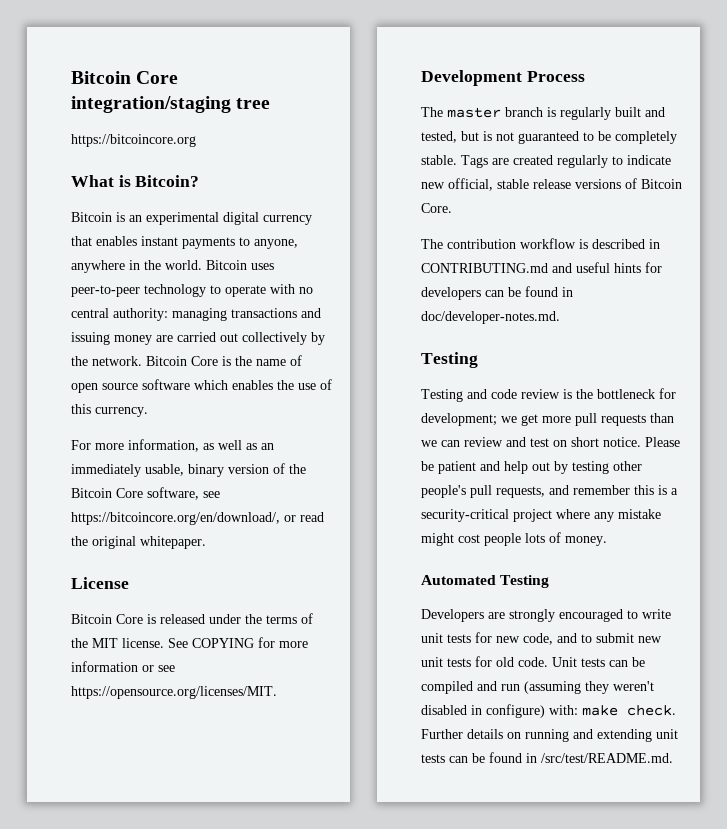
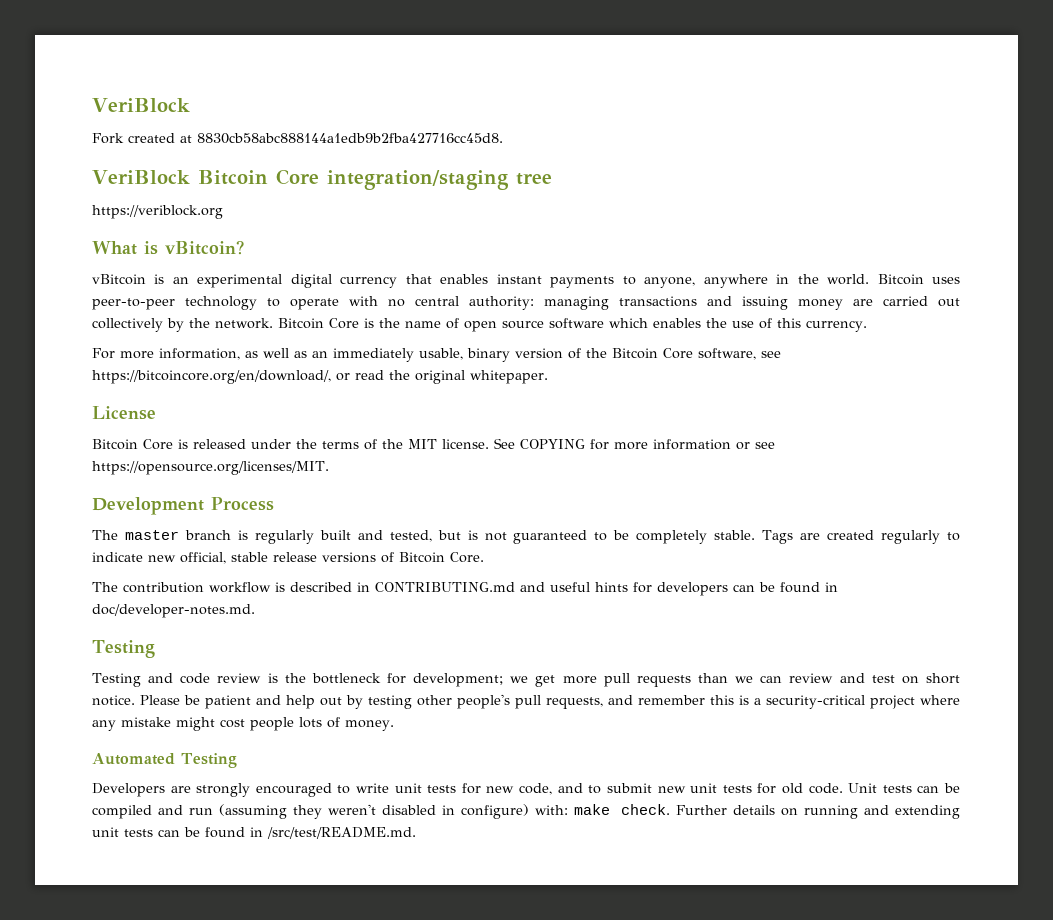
(71, 77) none -> [92,98,190,112] [92,133,503,144] [92,170,190,184] VeriBlock // Fork created at 8830cb58abc888144a1edb9b2fba427716cc45d8. // VeriBlock
[71,134,196,147] https://bitcoincore.org -> [92,205,223,219] https://veriblock.org
[135,175,200,187] [71,212,112,222] Bitcoin? // Bitcoin -> [165,240,244,255] [92,274,146,285] vBitcoin? // vBitcoin

